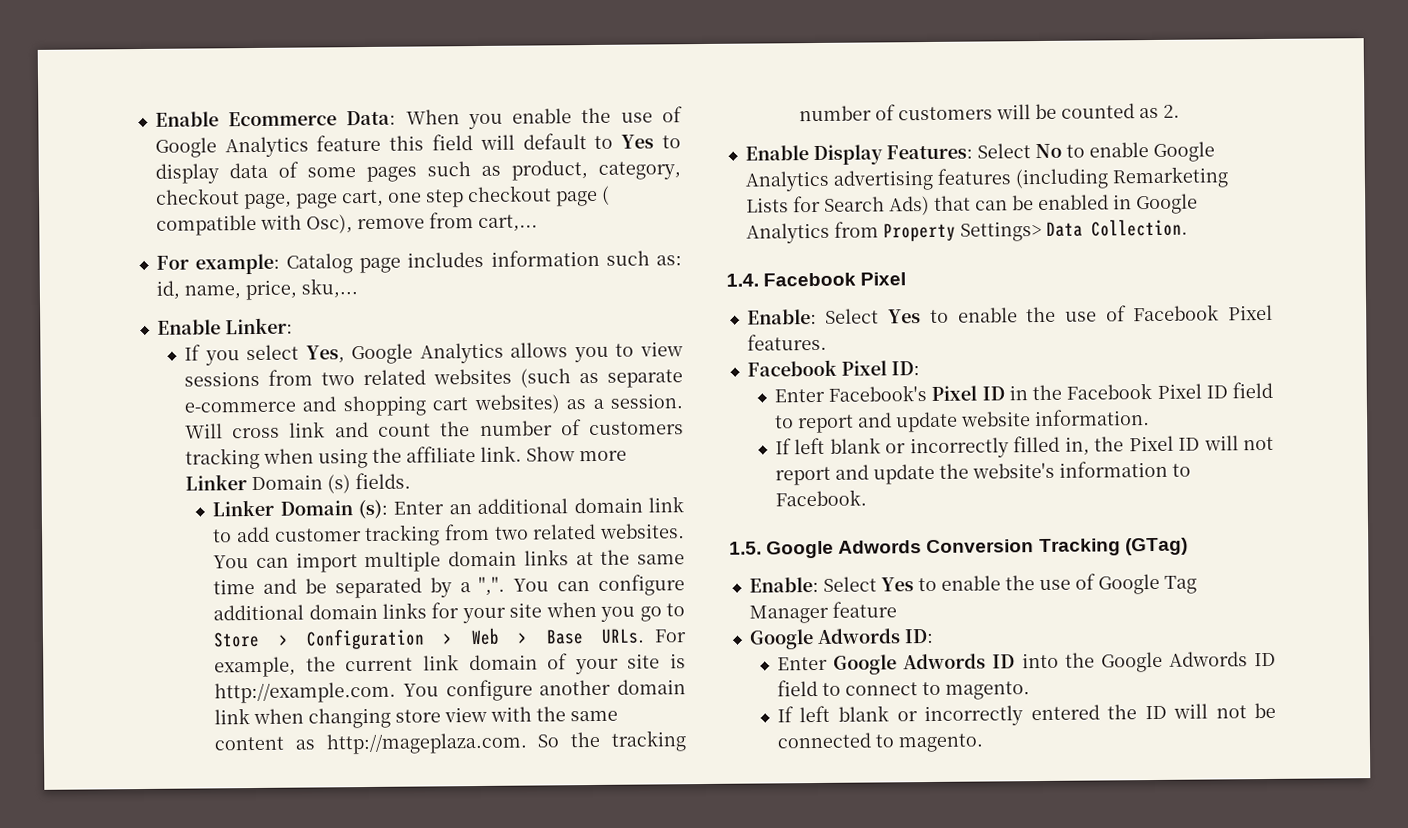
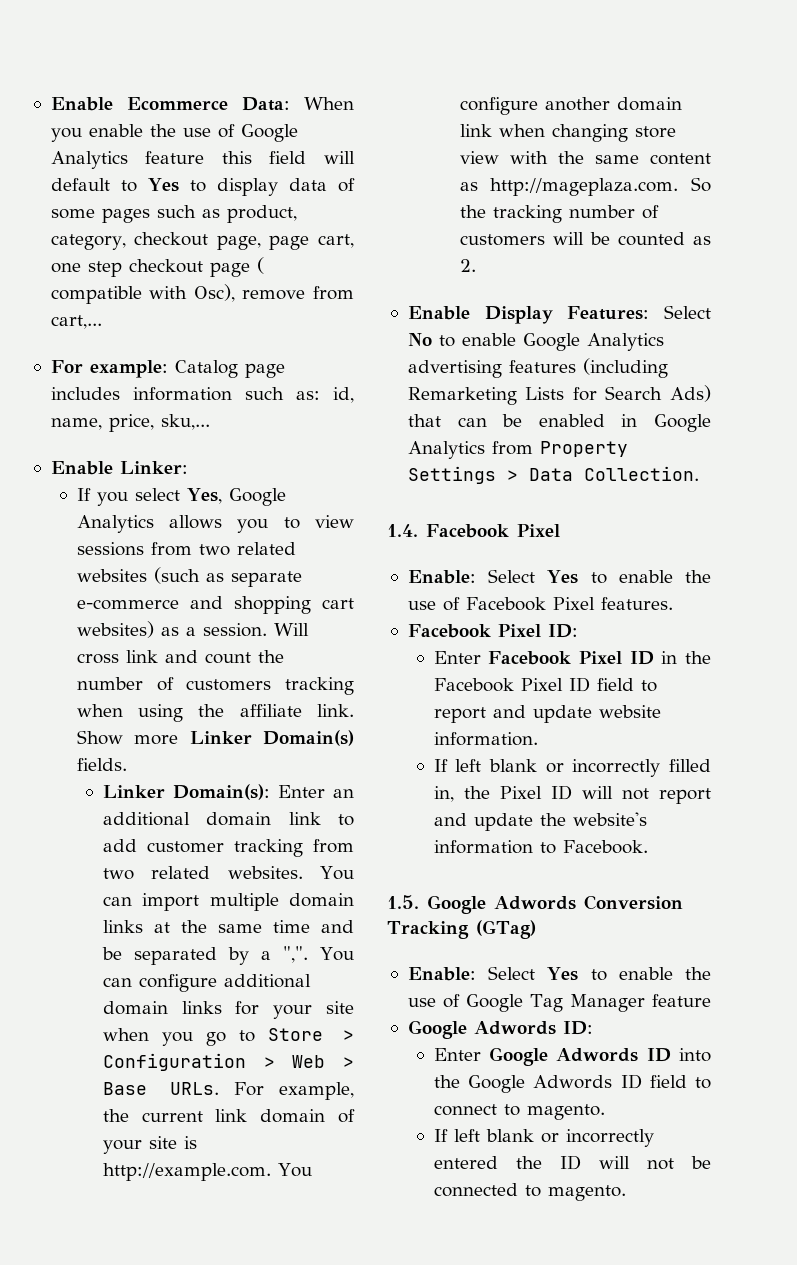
[250,474,351,494] Domain (s) -> [263,730,354,746] Domain(s)
[279,499,388,520] Domain (s): -> [172,784,270,800] Domain(s):
[959,220,1042,242] Settings> -> [407,466,518,484] Settings >
[828,385,928,402] Facebook's -> [488,651,572,665] Facebook

